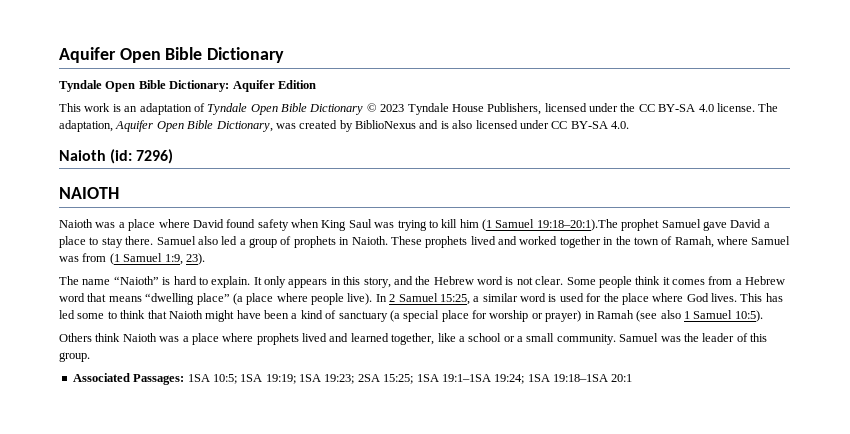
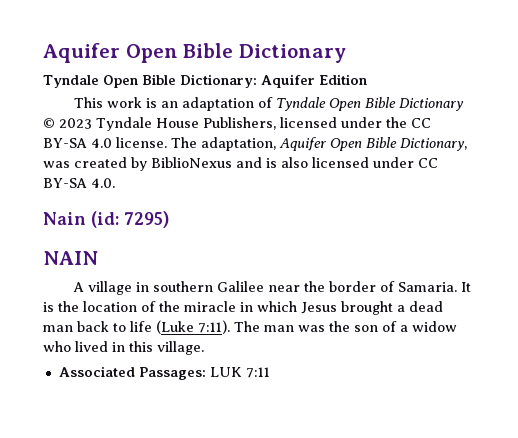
[59,149,174,164] [59,187,119,199] [59,219,770,231] [59,236,791,248] [59,253,205,265] [59,276,786,288] [59,293,783,305] [59,310,763,322] [59,333,767,345] [59,352,90,362] [72,373,633,385] Naioth (id: 7296) // NAIOTH // Naioth was a place where David found safety when King Saul was trying to kill him (1 Samuel 19:18–20:1).The prophet Samuel gave David a place to stay there. Samuel also led a group of prophets in Naioth. These prophets lived and worked together in the town of Ramah, where Samuel was from (1 Samuel 1:9, 23). // The name “Naioth” is hard to explain. It only appears in this story, and the Hebrew word is not clear. Some people think it comes from a Hebrew word that means “dwelling place” (a place where people live). In 2 Samuel 15:25, a similar word is used for the place where God lives. This has led some to think that Naioth might have been a kind of sanctuary (a special place for worship or prayer) in Ramah (see also 1 Samuel 10:5). // Others think Naioth was a place where prophets lived and learned together, like a school or a small community. Samuel was the leader of this group. // Associated Passages: 1SA 10:5; 1SA 19:19; 1SA 19:23; 2SA 15:25; 1SA 19:1–1SA 19:24; 1SA 19:18–1SA 20:1 -> [43,211,169,228] [43,251,98,265] [72,281,471,295] [43,301,443,315] [43,320,457,334] [43,341,204,355] [58,366,270,380] Nain (id: 7295) // NAIN // A village in southern Galilee near the border of Samaria. It is the location of the miracle in which Jesus brought a dead man back to life (Luke 7:11). The man was the son of a widow who lived in this village. // Associated Passages: LUK 7:11

